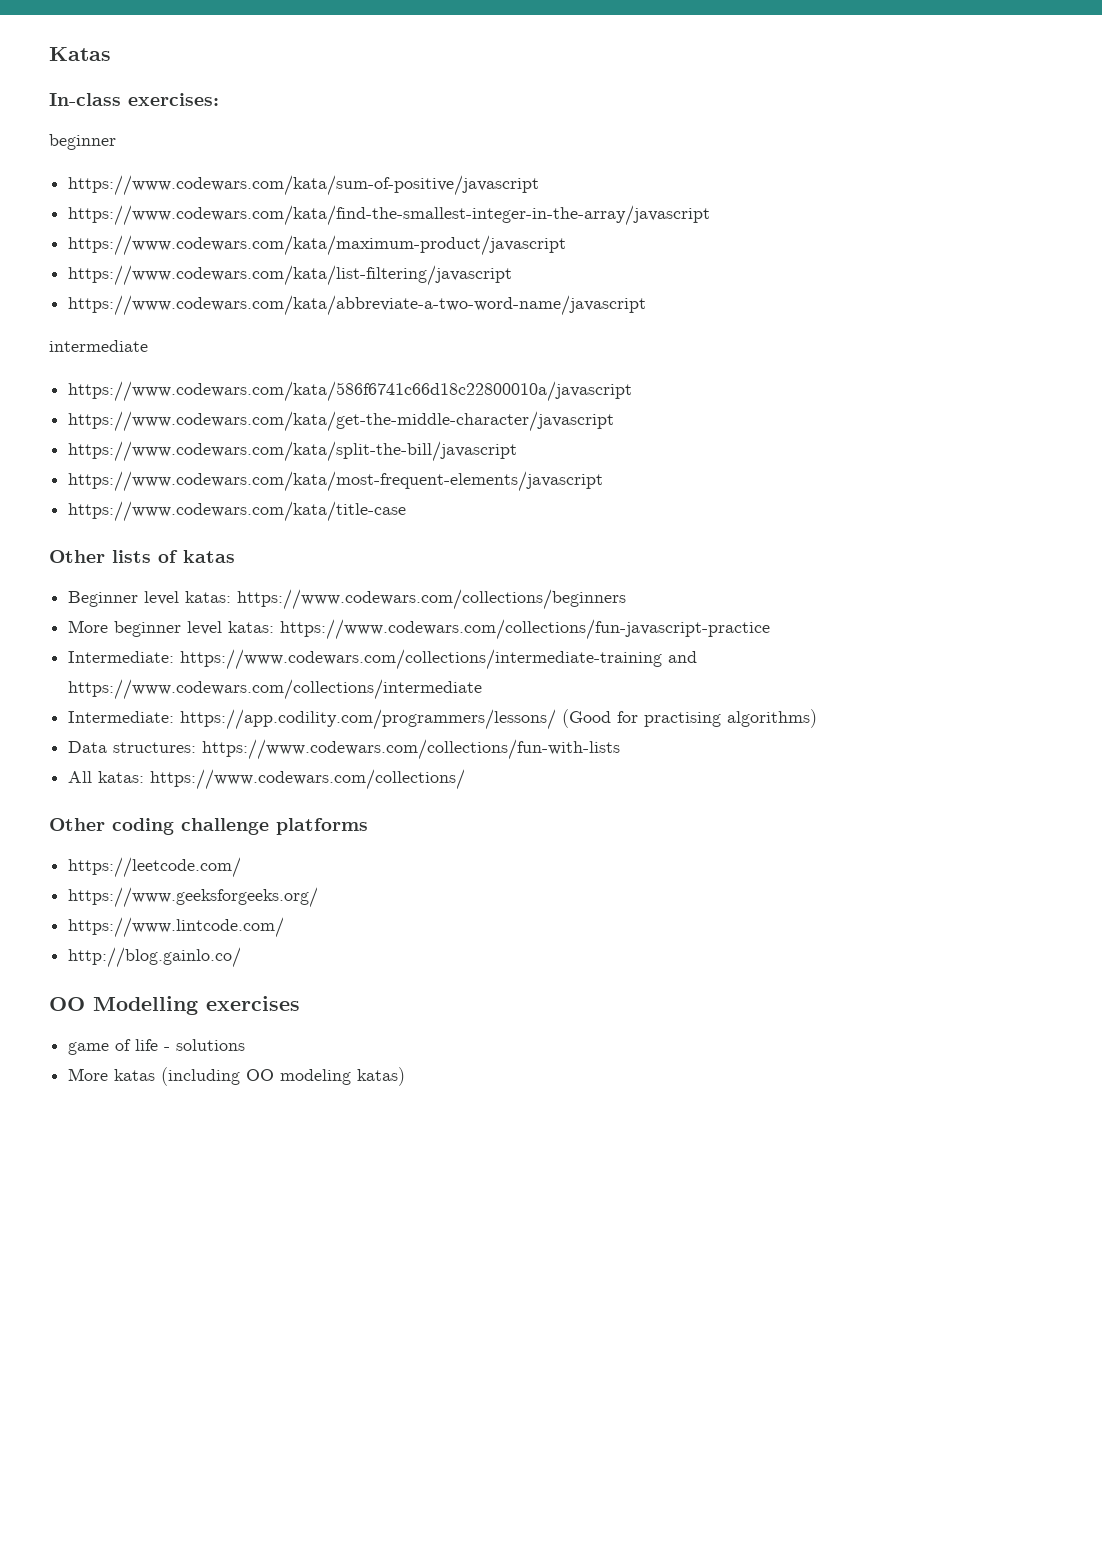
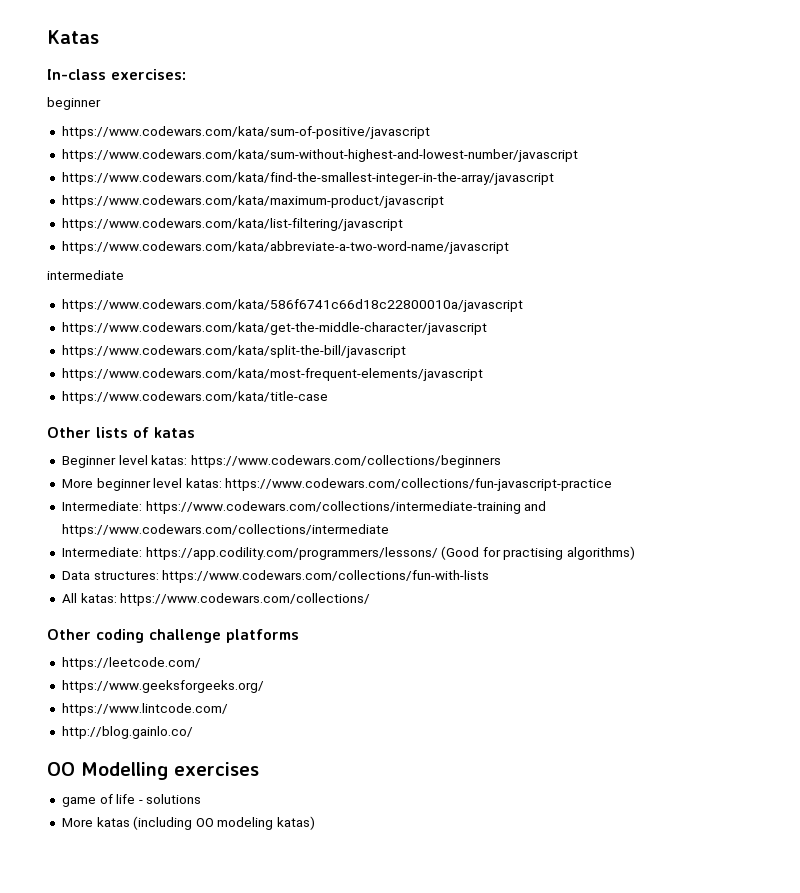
(540, 185) none -> [61,149,578,162] // https://www.codewars.com/kata/sum-without-highest-and-lowest-number/javascript

